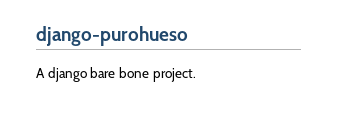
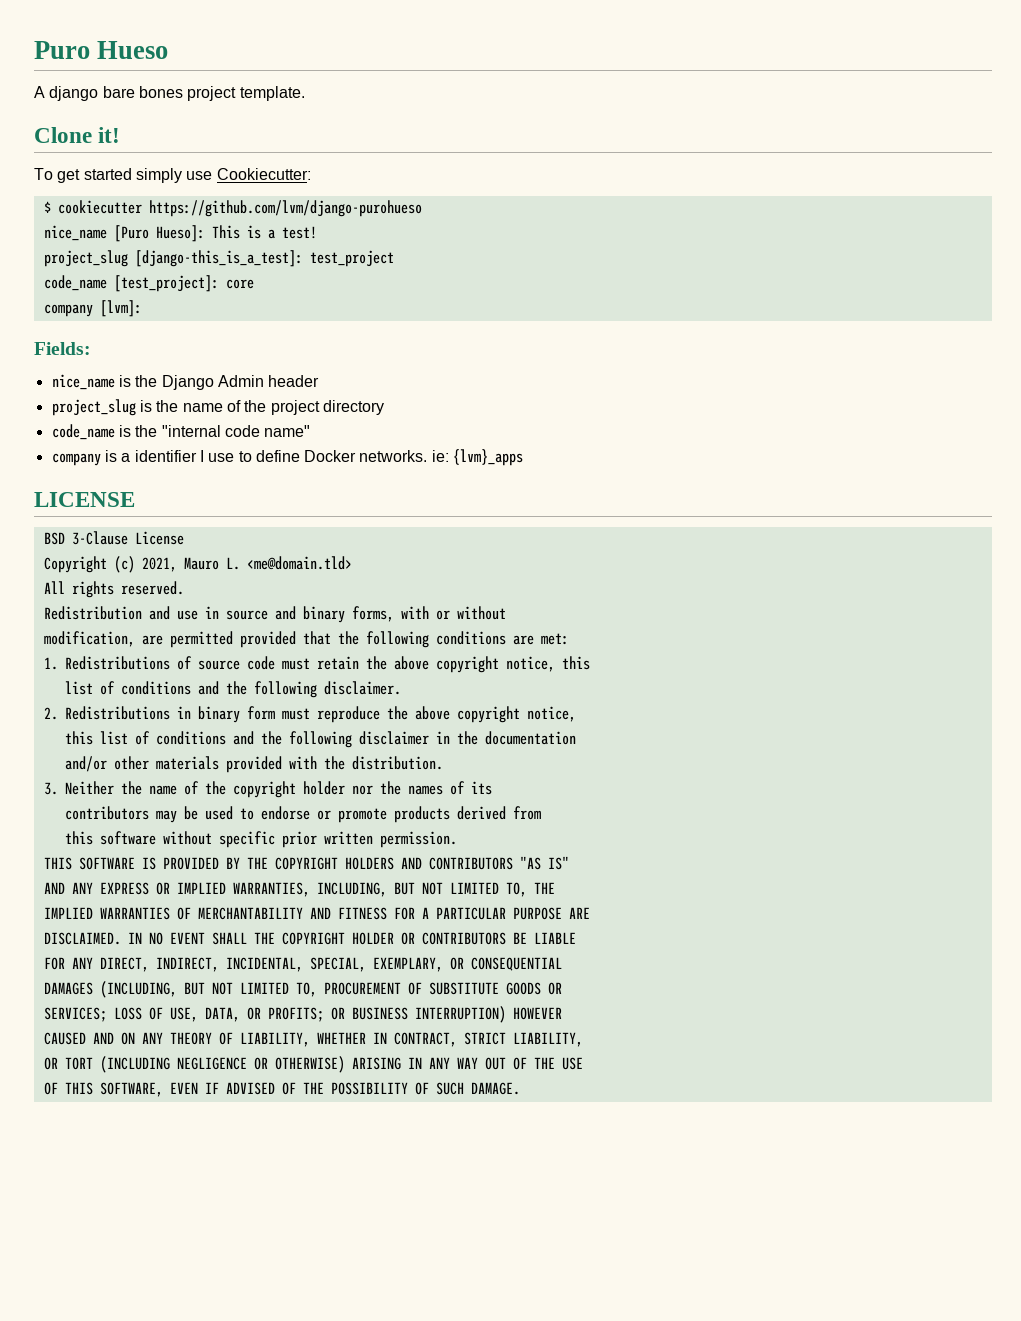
[36,26,188,46] django-purohueso -> [34,41,169,59] Puro Hueso
[118,67,196,82] bone project. -> [138,86,305,101] [34,127,121,143] [34,168,311,183] [43,200,422,217] [43,225,317,242] [43,250,394,267] [43,275,254,292] [43,300,142,317] [34,342,91,355] [51,374,320,390] [51,399,384,416] [51,424,311,440] [51,449,524,466] [34,492,135,507] [43,531,184,545] [43,556,352,573] [43,581,184,598] [43,606,506,623] [43,631,569,648] [43,656,590,673] [64,681,401,698] [43,706,576,723] [64,731,576,748] [64,756,443,773] [43,781,492,798] [64,806,541,823] [64,831,457,848] [43,856,569,870] [43,882,555,897] [43,907,590,920] [43,932,576,945] [43,957,562,972] [43,981,562,998] [43,1006,562,1023] [43,1032,583,1047] [43,1056,583,1073] [43,1082,520,1097] bones project template. // Clone it! // To get started simply use Cookiecutter: // $ cookiecutter https://github.com/lvm/django-purohueso // nice_name [Puro Hueso]: This is a test! // project_slug [django-this_is_a_test]: test_project // code_name [test_project]: core // company [lvm]: // Fields: // nice_name is the Django Admin header // project_slug is the name of the project directory // code_name is the "internal code name" // company is a identifier I use to define Docker networks. ie: {lvm}_apps // LICENSE // BSD 3-Clause License // Copyright (c) 2021, Mauro L. <me@domain.tld> // All rights reserved. // Redistribution and use in source and binary forms, with or without // modification, are permitted provided that the following conditions are met: // 1. Redistributions of source code must retain the above copyright notice, this // list of conditions and the following disclaimer. // 2. Redistributions in binary form must reproduce the above copyright notice, // this list of conditions and the following disclaimer in the documentation // and/or other materials provided with the distribution. // 3. Neither the name of the copyright holder nor the names of its // contributors may be used to endorse or promote products derived from // this software without specific prior written permission. // THIS SOFTWARE IS PROVIDED BY THE COPYRIGHT HOLDERS AND CONTRIBUTORS "AS IS" // AND ANY EXPRESS OR IMPLIED WARRANTIES, INCLUDING, BUT NOT LIMITED TO, THE // IMPLIED WARRANTIES OF MERCHANTABILITY AND FITNESS FOR A PARTICULAR PURPOSE ARE // DISCLAIMED. IN NO EVENT SHALL THE COPYRIGHT HOLDER OR CONTRIBUTORS BE LIABLE // FOR ANY DIRECT, INDIRECT, INCIDENTAL, SPECIAL, EXEMPLARY, OR CONSEQUENTIAL // DAMAGES (INCLUDING, BUT NOT LIMITED TO, PROCUREMENT OF SUBSTITUTE GOODS OR // SERVICES; LOSS OF USE, DATA, OR PROFITS; OR BUSINESS INTERRUPTION) HOWEVER // CAUSED AND ON ANY THEORY OF LIABILITY, WHETHER IN CONTRACT, STRICT LIABILITY, // OR TORT (INCLUDING NEGLIGENCE OR OTHERWISE) ARISING IN ANY WAY OUT OF THE USE // OF THIS SOFTWARE, EVEN IF ADVISED OF THE POSSIBILITY OF SUCH DAMAGE.

